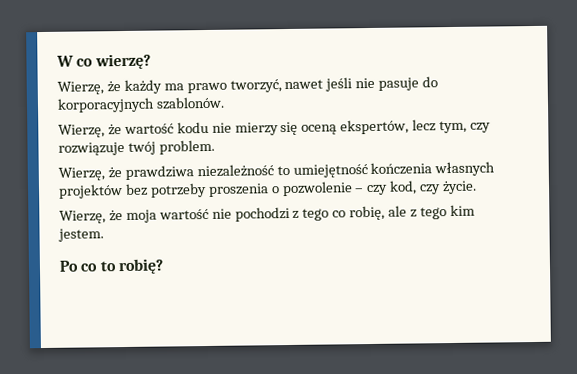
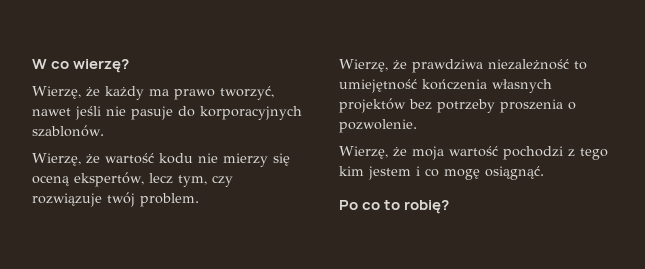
[281,180,478,197] pozwolenie – czy kod, czy życie. -> [339,119,417,133] pozwolenie.
[211,208,232,219] nie -> (498, 151) none
[332,204,475,221] [58,228,104,242] co robię, ale z tego kim jestem. -> [339,166,544,180] kim jestem i co mogę osiągnąć.

